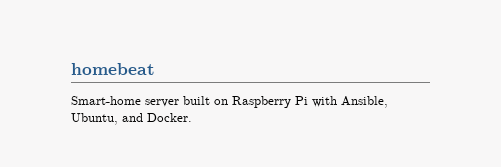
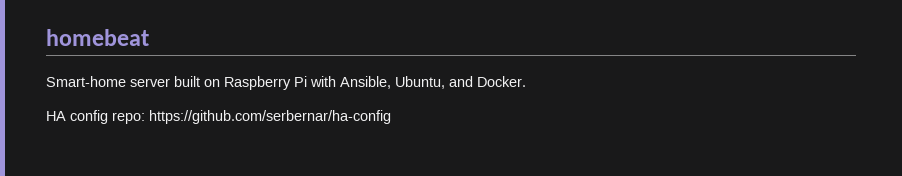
(192, 117) none -> [46,110,391,124] // HA config repo: https://github.com/serbernar/ha-config

